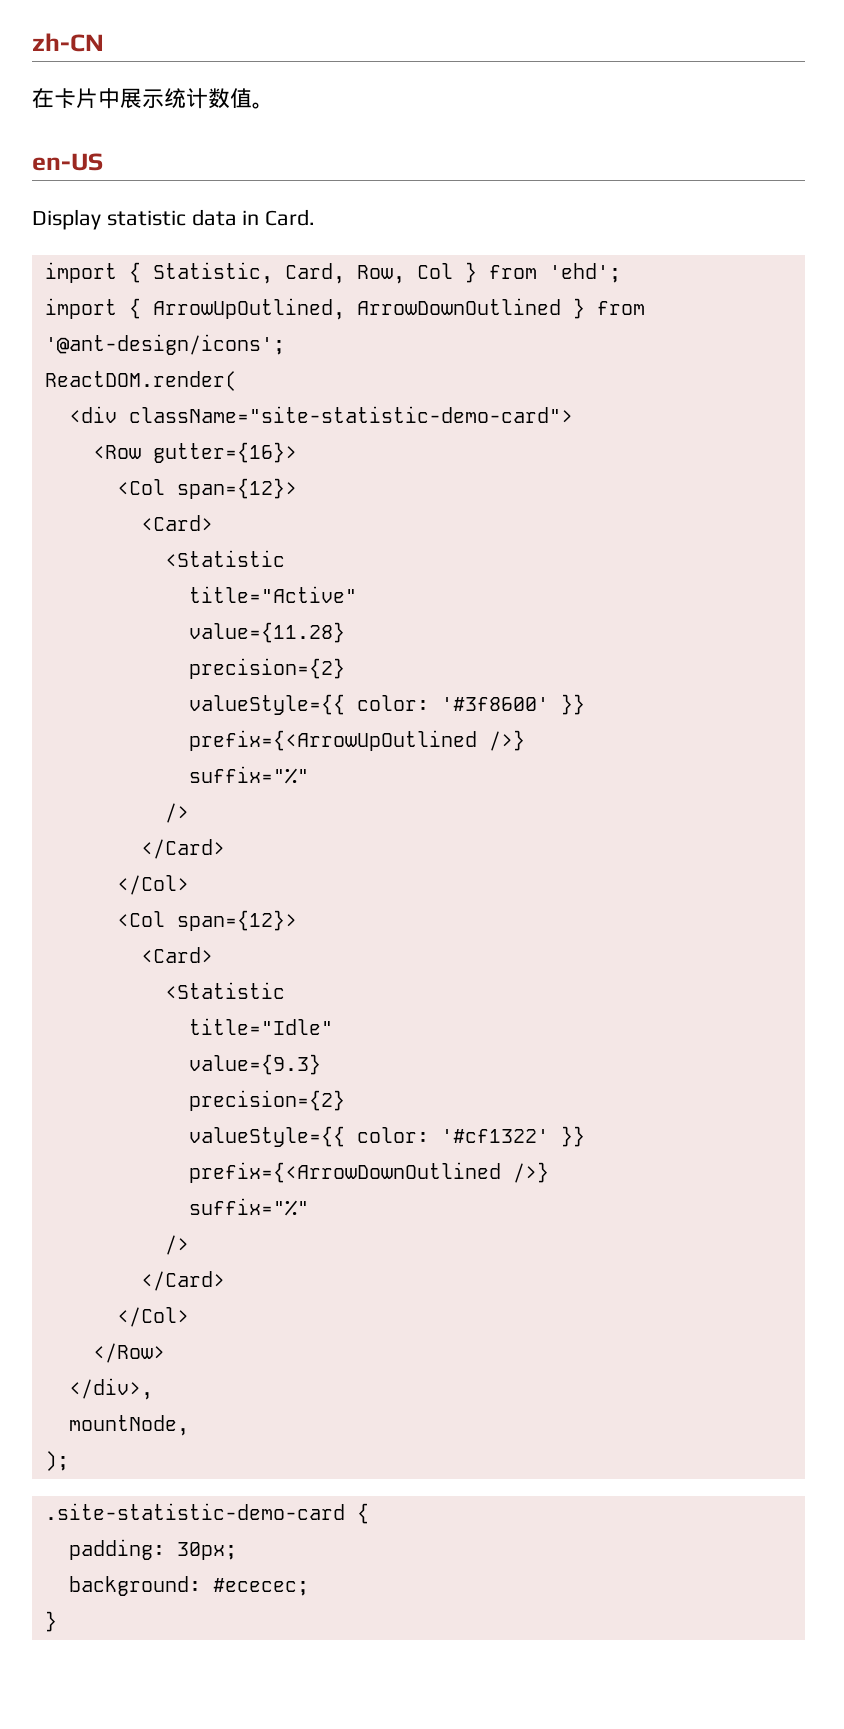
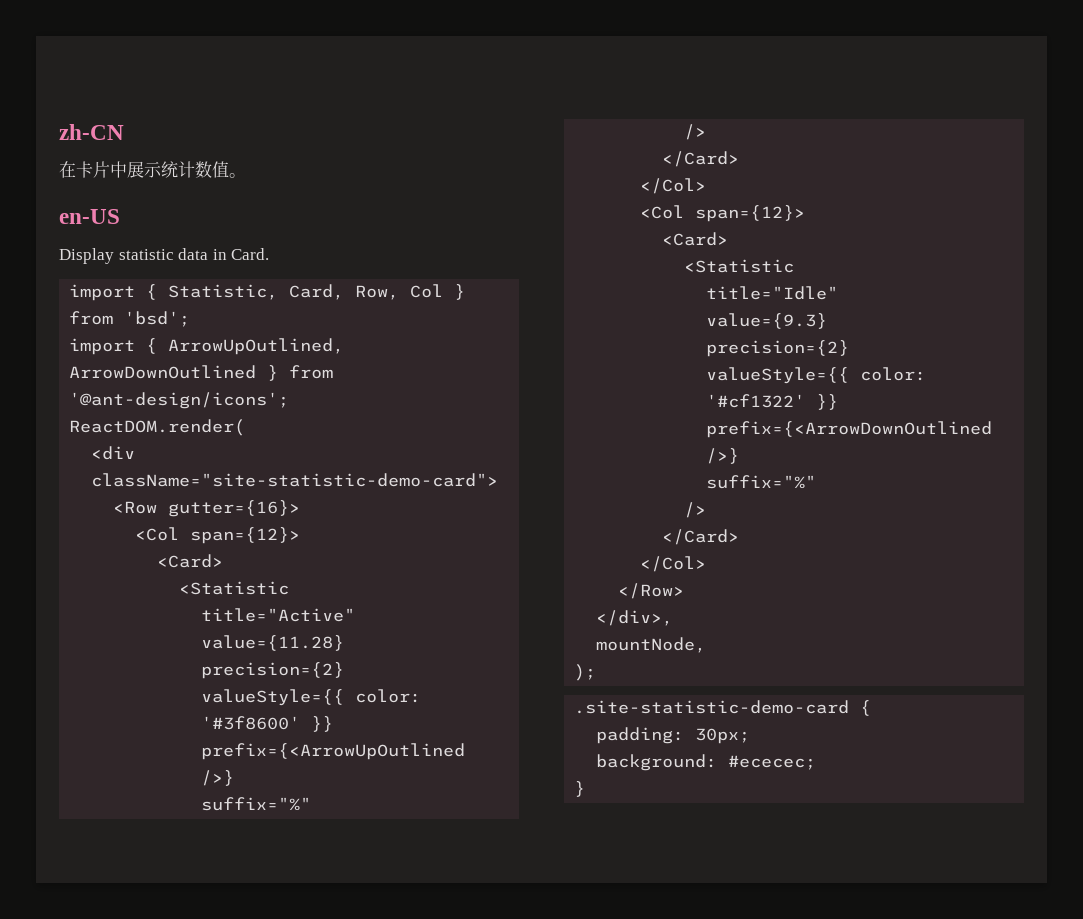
[548,263,621,283] 'ehd'; -> [124,311,191,327] 'bsd';

